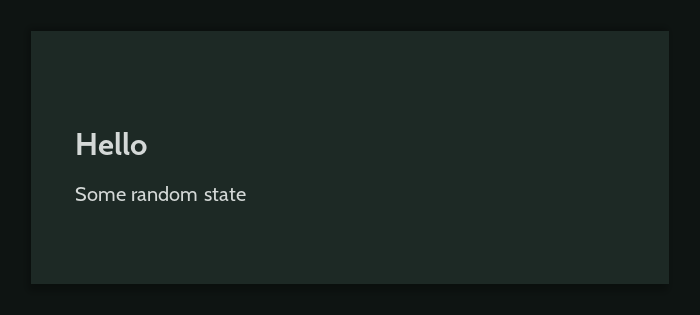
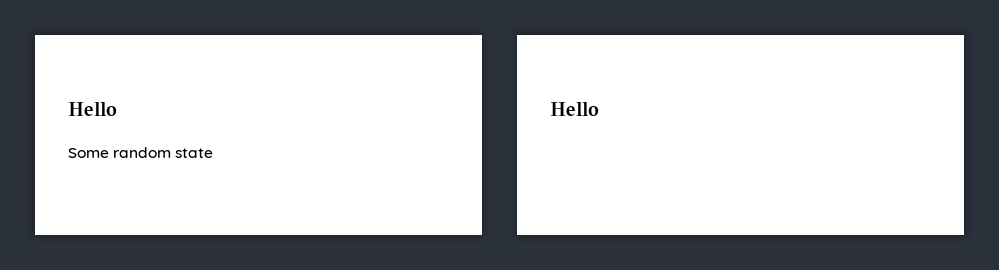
(246, 194) none -> [550,102,599,116] // Hello

